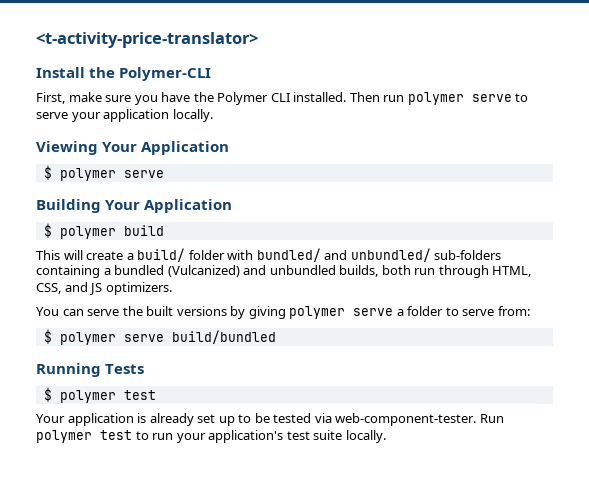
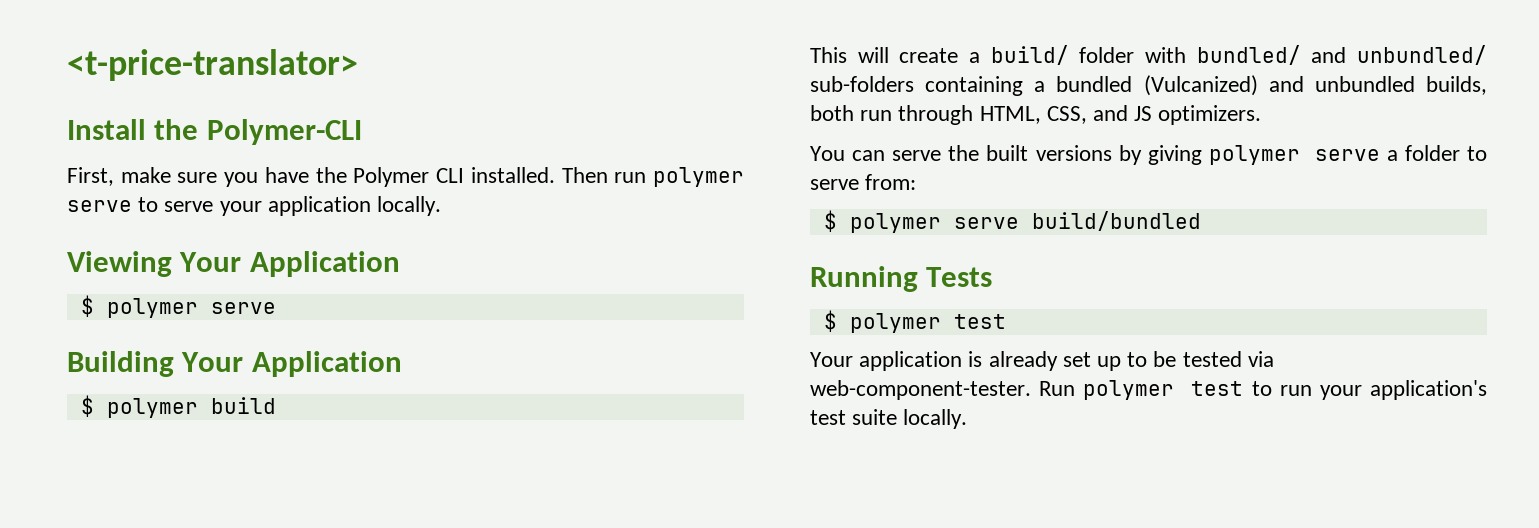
[36,32,258,48] <t-activity-price-translator> -> [67,49,358,81] <t-price-translator>

